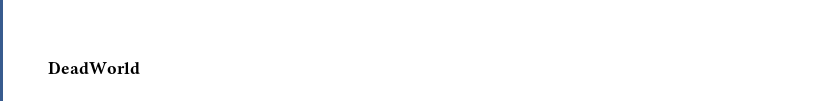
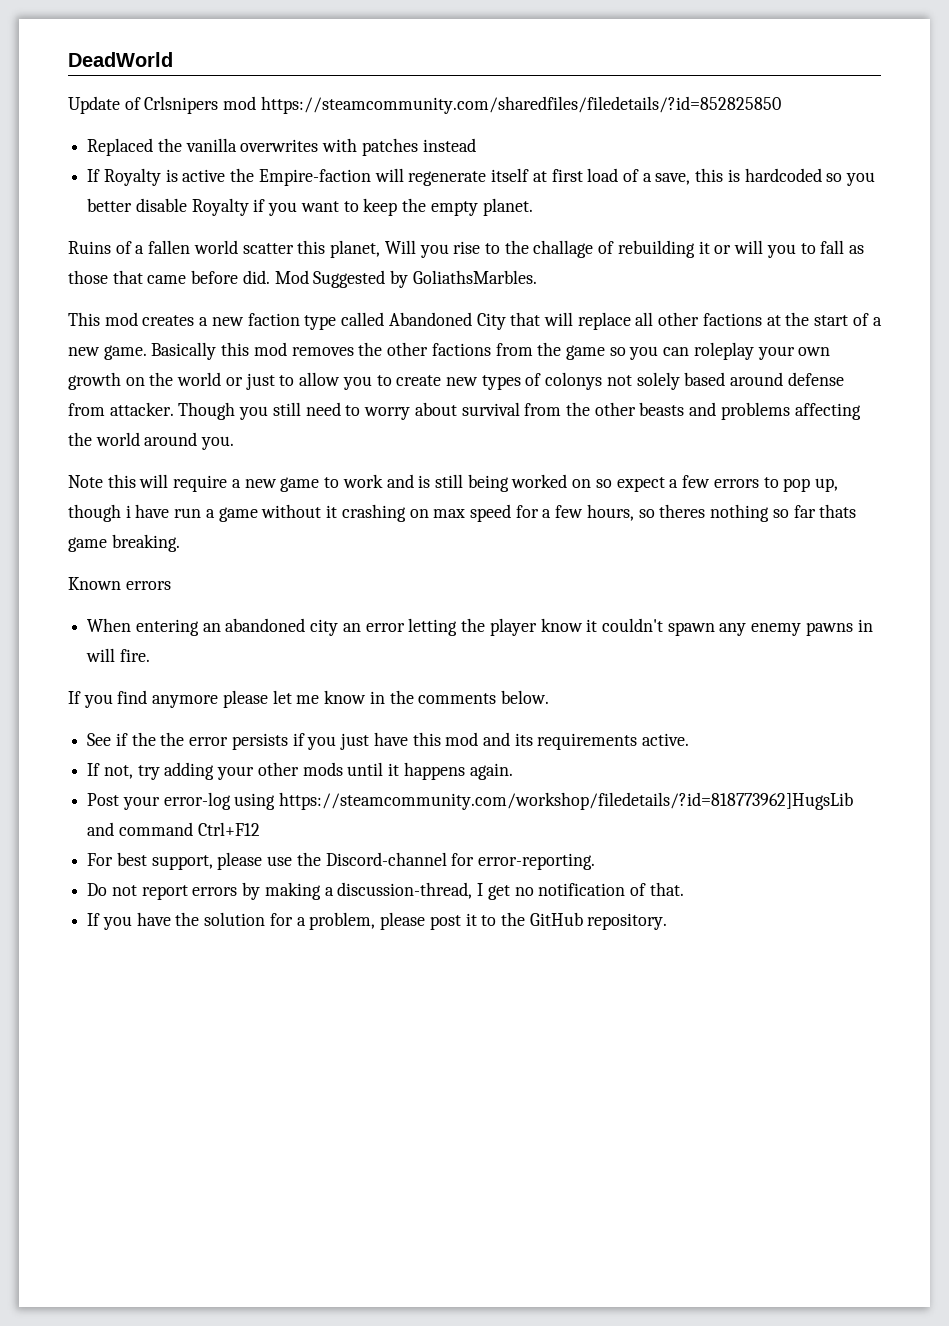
(140, 67) none -> [68,96,781,114] [87,138,476,156] [87,168,876,186] [87,198,533,216] [68,240,864,258] [68,270,537,288] [68,312,882,330] [68,342,831,360] [68,372,844,390] [68,402,861,420] [68,432,235,450] [68,474,838,492] [68,504,857,522] [68,534,180,552] [68,577,171,590] [87,618,873,636] [86,648,150,662] [68,690,549,708] [87,732,690,750] [87,762,513,780] [87,792,854,810] [87,822,260,836] [87,852,596,870] [87,882,684,900] [87,912,668,930] // Update of Crlsnipers mod https://steamcommunity.com/sharedfiles/filedetails/?id=852825850 // Replaced the vanilla overwrites with patches instead // If Royalty is active the Empire-faction will regenerate itself at first load of a save, this is hardcoded so you better disable Royalty if you want to keep the empty planet. // Ruins of a fallen world scatter this planet, Will you rise to the challage of rebuilding it or will you to fall as those that came before did. Mod Suggested by GoliathsMarbles. // This mod creates a new faction type called Abandoned City that will replace all other factions at the start of a new game. Basically this mod removes the other factions from the game so you can roleplay your own growth on the world or just to allow you to create new types of colonys not solely based around defense from attacker. Though you still need to worry about survival from the other beasts and problems affecting the world around you. // Note this will require a new game to work and is still being worked on so expect a few errors to pop up, though i have run a game without it crashing on max speed for a few hours, so theres nothing so far thats game breaking. // Known errors // When entering an abandoned city an error letting the player know it couldn't spawn any enemy pawns in will fire. // If you find anymore please let me know in the comments below. // See if the the error persists if you just have this mod and its requirements active. // If not, try adding your other mods until it happens again. // Post your error-log using https://steamcommunity.com/workshop/filedetails/?id=818773962]HugsLib and command Ctrl+F12 // For best support, please use the Discord-channel for error-reporting. // Do not report errors by making a discussion-thread, I get no notification of that. // If you have the solution for a problem, please post it to the GitHub repository.

